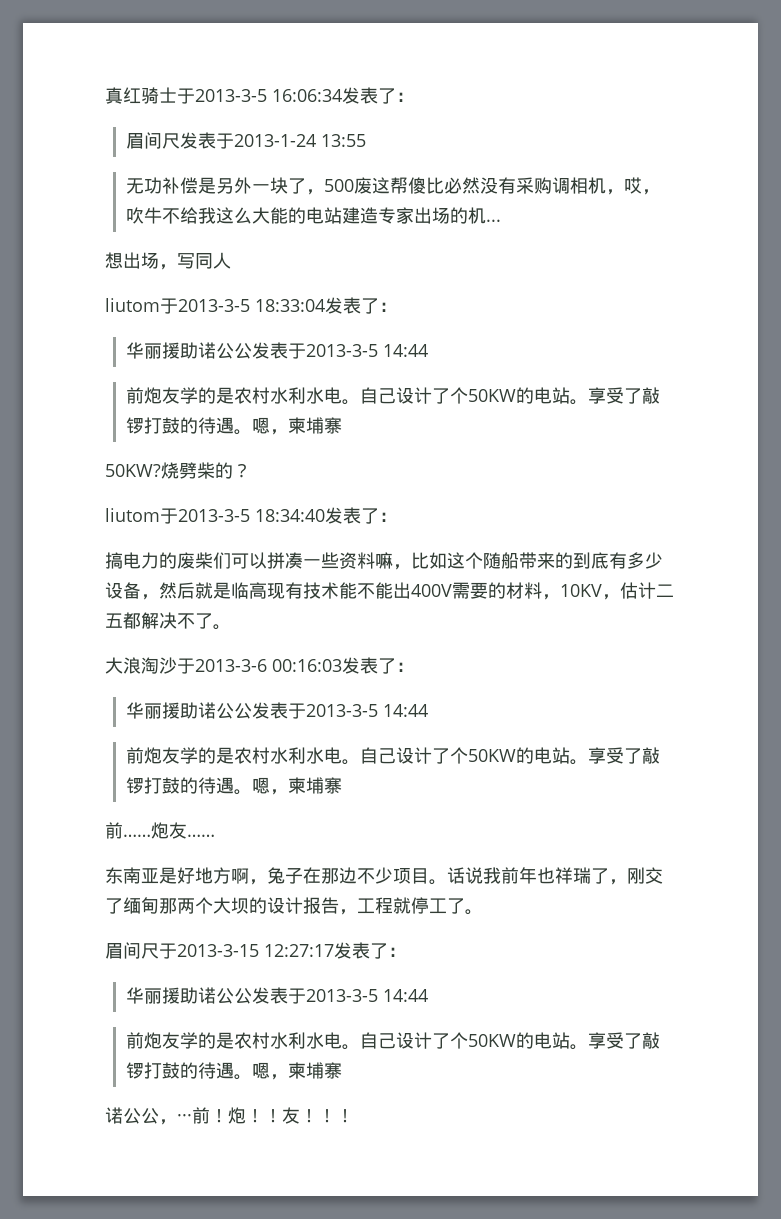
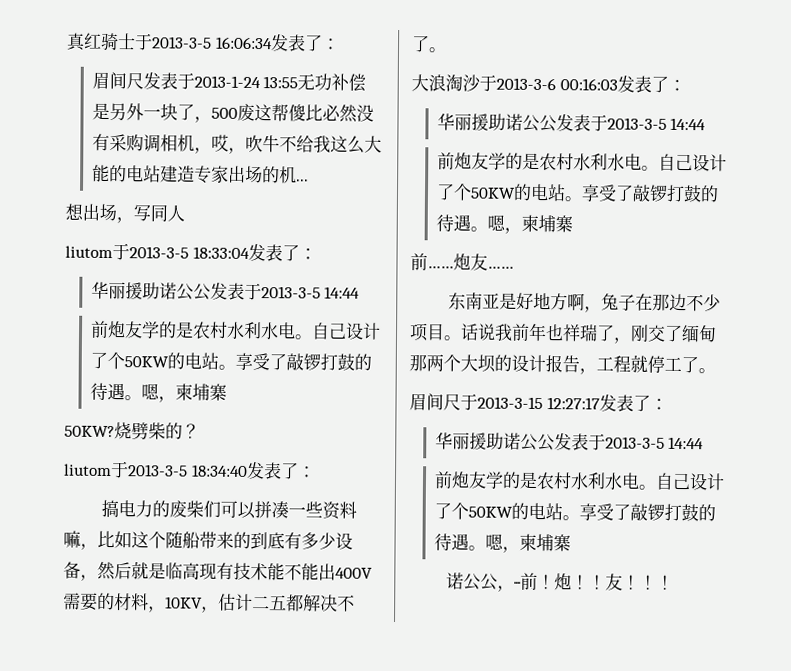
(366, 140) // -> (299, 82) none

